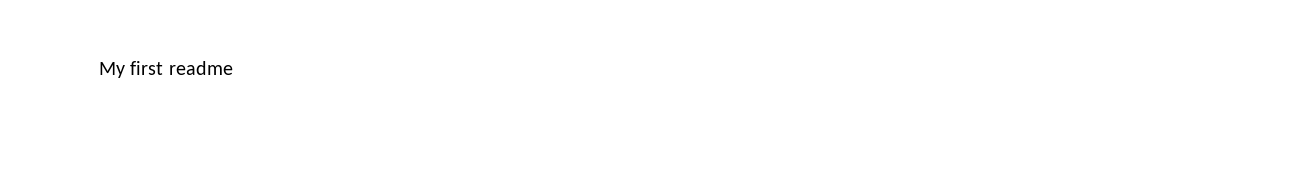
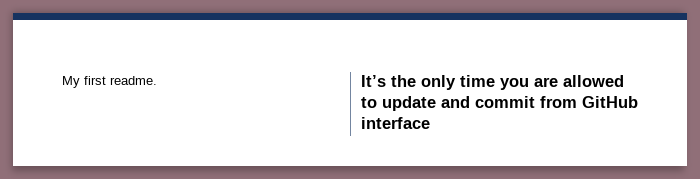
[168,61,233,75] readme -> [110,76,157,85] [361,75,624,90] [361,96,638,111] [361,117,430,129] readme. // It’s the only time you are allowed to update and commit from GitHub interface

